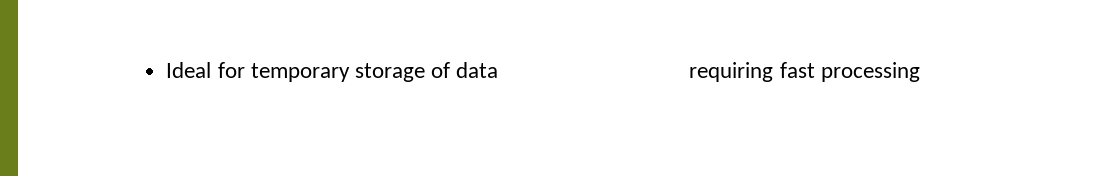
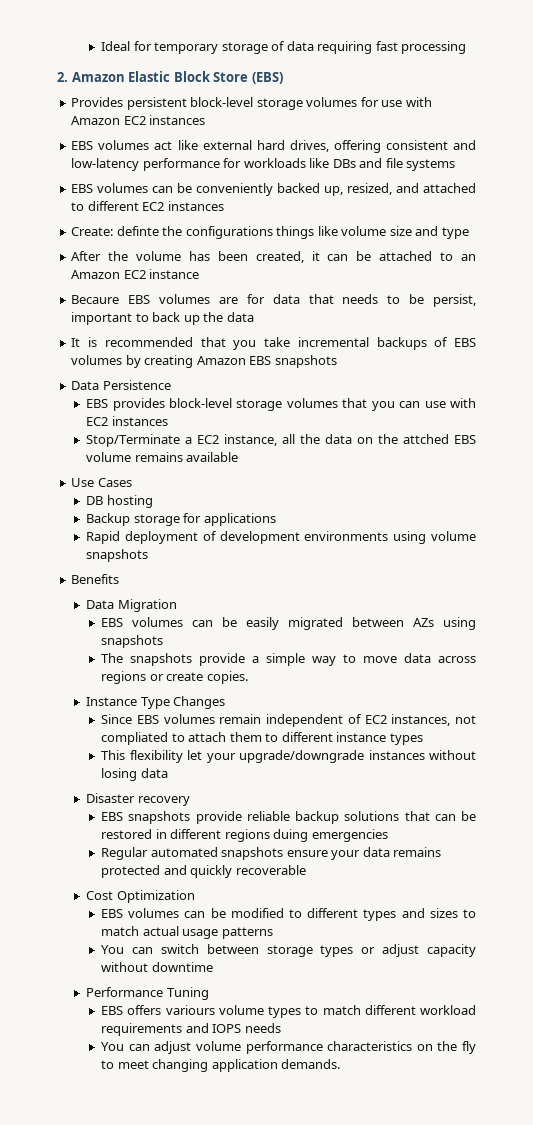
(920, 72) none -> [57,71,283,84] [71,97,432,110] [71,115,206,125] [71,140,476,153] [71,158,456,171] [71,183,476,196] [71,201,224,211] [71,226,469,239] [71,251,476,263] [71,269,200,279] [71,294,476,307] [71,312,254,325] [71,337,476,350] [71,355,337,368] [71,380,171,390] [86,398,477,411] [86,416,168,426] [86,434,476,447] [86,452,239,462] [71,478,132,487] [86,495,153,508] [86,513,276,526] [86,531,476,544] [86,549,149,562] [71,574,120,584] [86,599,177,612] [101,617,477,630] [101,635,164,648] [101,653,476,666] [101,671,248,684] [86,696,226,709] [101,714,477,727] [101,732,423,745] [101,750,476,763] [101,768,168,781] [86,793,190,806] [101,811,477,824] [101,829,388,842] [101,847,442,860] [101,865,306,878] [86,890,195,903] [101,908,477,921] [101,926,273,939] [101,944,477,957] [101,962,213,972] [86,987,209,1000] [101,1005,477,1018] [101,1023,281,1036] [101,1041,476,1054] [101,1059,341,1072] // 2. Amazon Elastic Block Store (EBS) // Provides persistent block-level storage volumes for use with Amazon EC2 instances // EBS volumes act like external hard drives, offering consistent and low-latency performance for workloads like DBs and file systems // EBS volumes can be conveniently backed up, resized, and attached to different EC2 instances // Create: definte the configurations things like volume size and type // After the volume has been created, it can be attached to an Amazon EC2 instance // Becaure EBS volumes are for data that needs to be persist, important to back up the data // It is recommended that you take incremental backups of EBS volumes by creating Amazon EBS snapshots // Data Persistence // EBS provides block-level storage volumes that you can use with EC2 instances // Stop/Terminate a EC2 instance, all the data on the attched EBS volume remains available // Use Cases // DB hosting // Backup storage for applications // Rapid deployment of development environments using volume snapshots // Benefits // Data Migration // EBS volumes can be easily migrated between AZs using snapshots // The snapshots provide a simple way to move data across regions or create copies. // Instance Type Changes // Since EBS volumes remain independent of EC2 instances, not compliated to attach them to different instance types // This flexibility let your upgrade/downgrade instances without losing data // Disaster recovery // EBS snapshots provide reliable backup solutions that can be restored in different regions duing emergencies // Regular automated snapshots ensure your data remains protected and quickly recoverable // Cost Optimization // EBS volumes can be modified to different types and sizes to match actual usage patterns // You can switch between storage types or adjust capacity without downtime // Performance Tuning // EBS offers variours volume types to match different workload requirements and IOPS needs // You can adjust volume performance characteristics on the fly to meet changing application demands.

